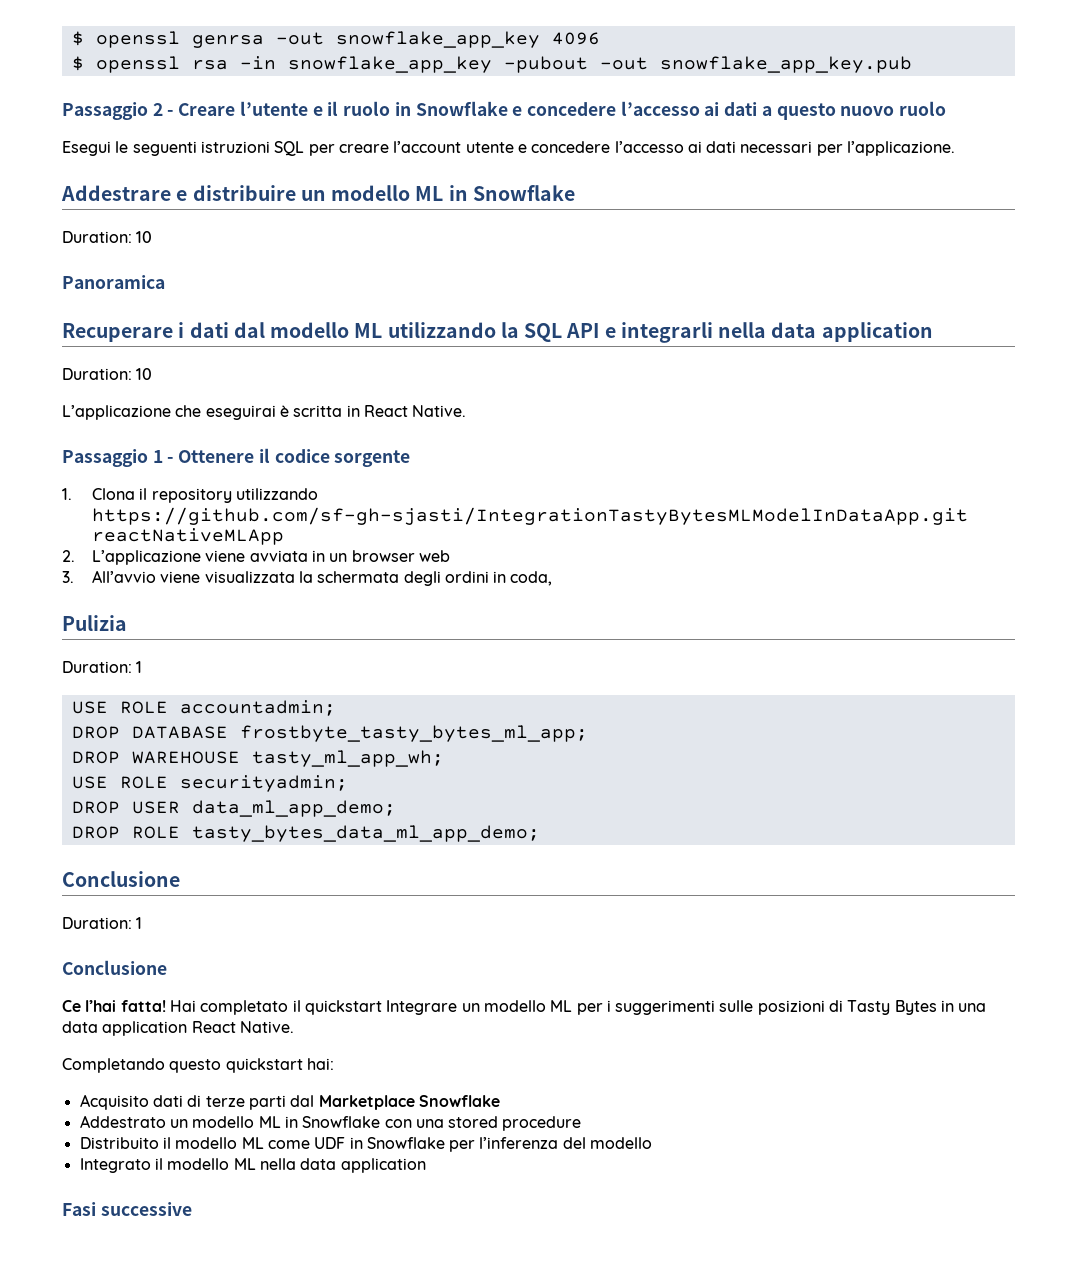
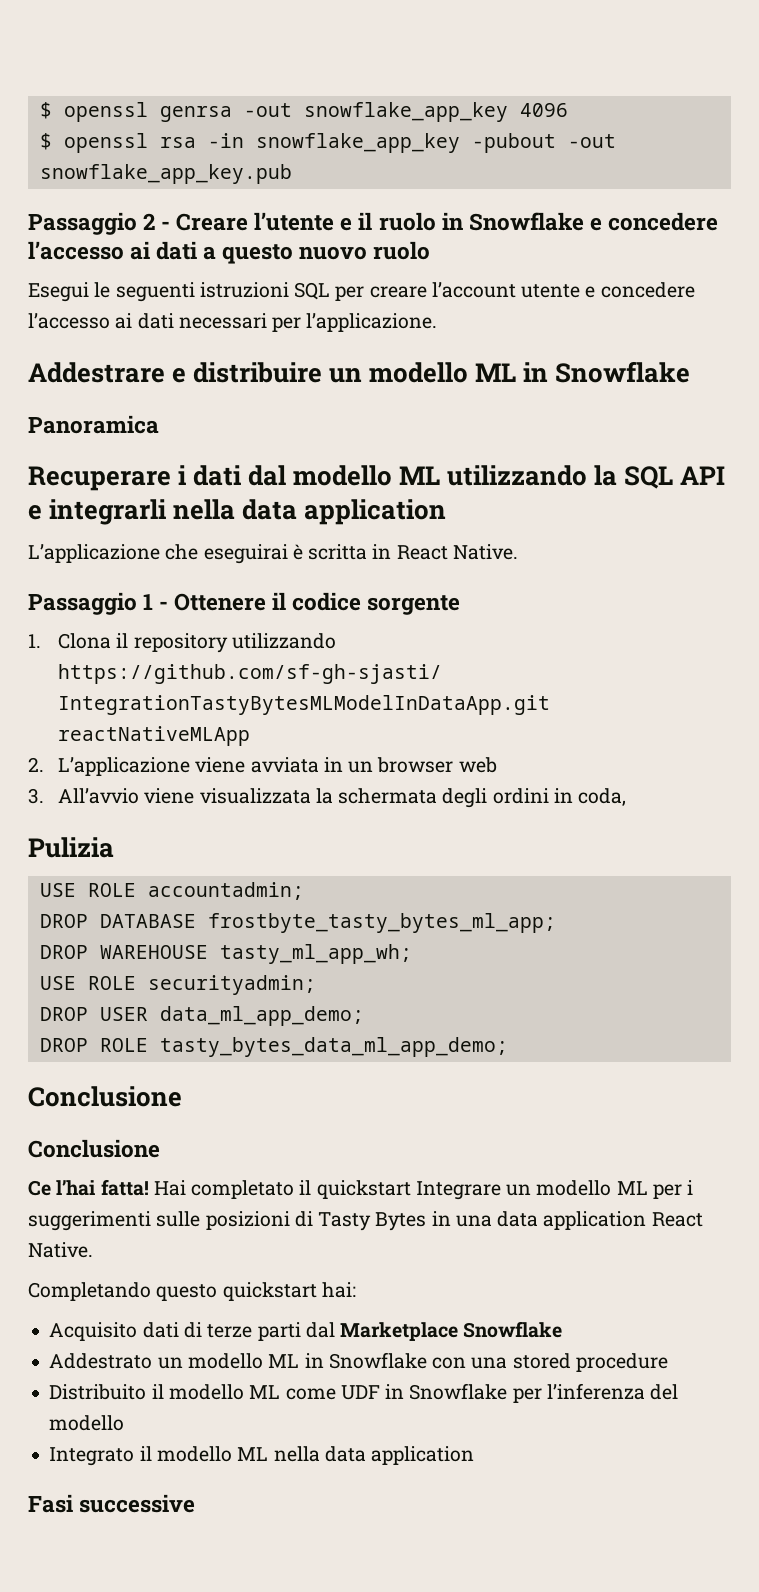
[62,231,153,243] // Duration: 10 -> (691, 372) none
[62,368,153,380] // Duration: 10 -> (447, 512) none
[62,661,143,673] // Duration: 1 -> (114, 847) none
[62,917,143,929] // Duration: 1 -> (182, 1096) none

